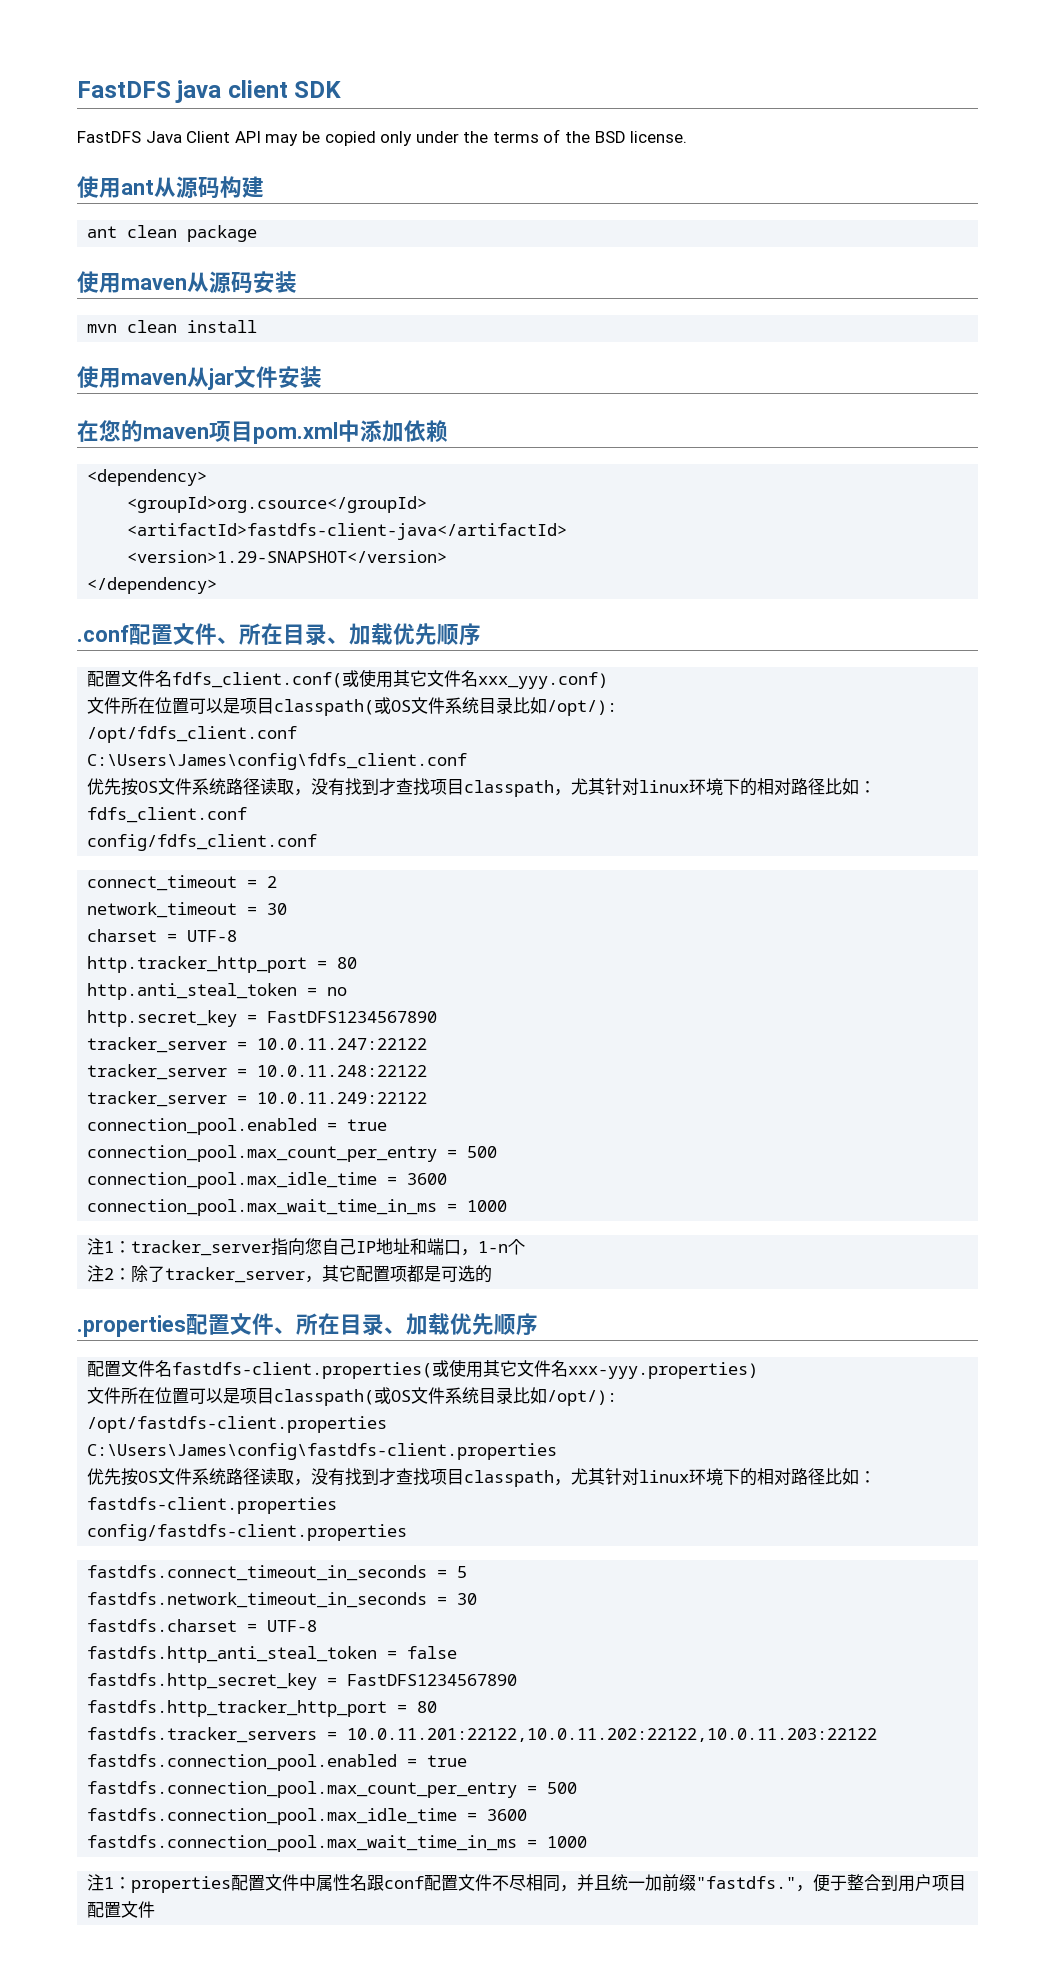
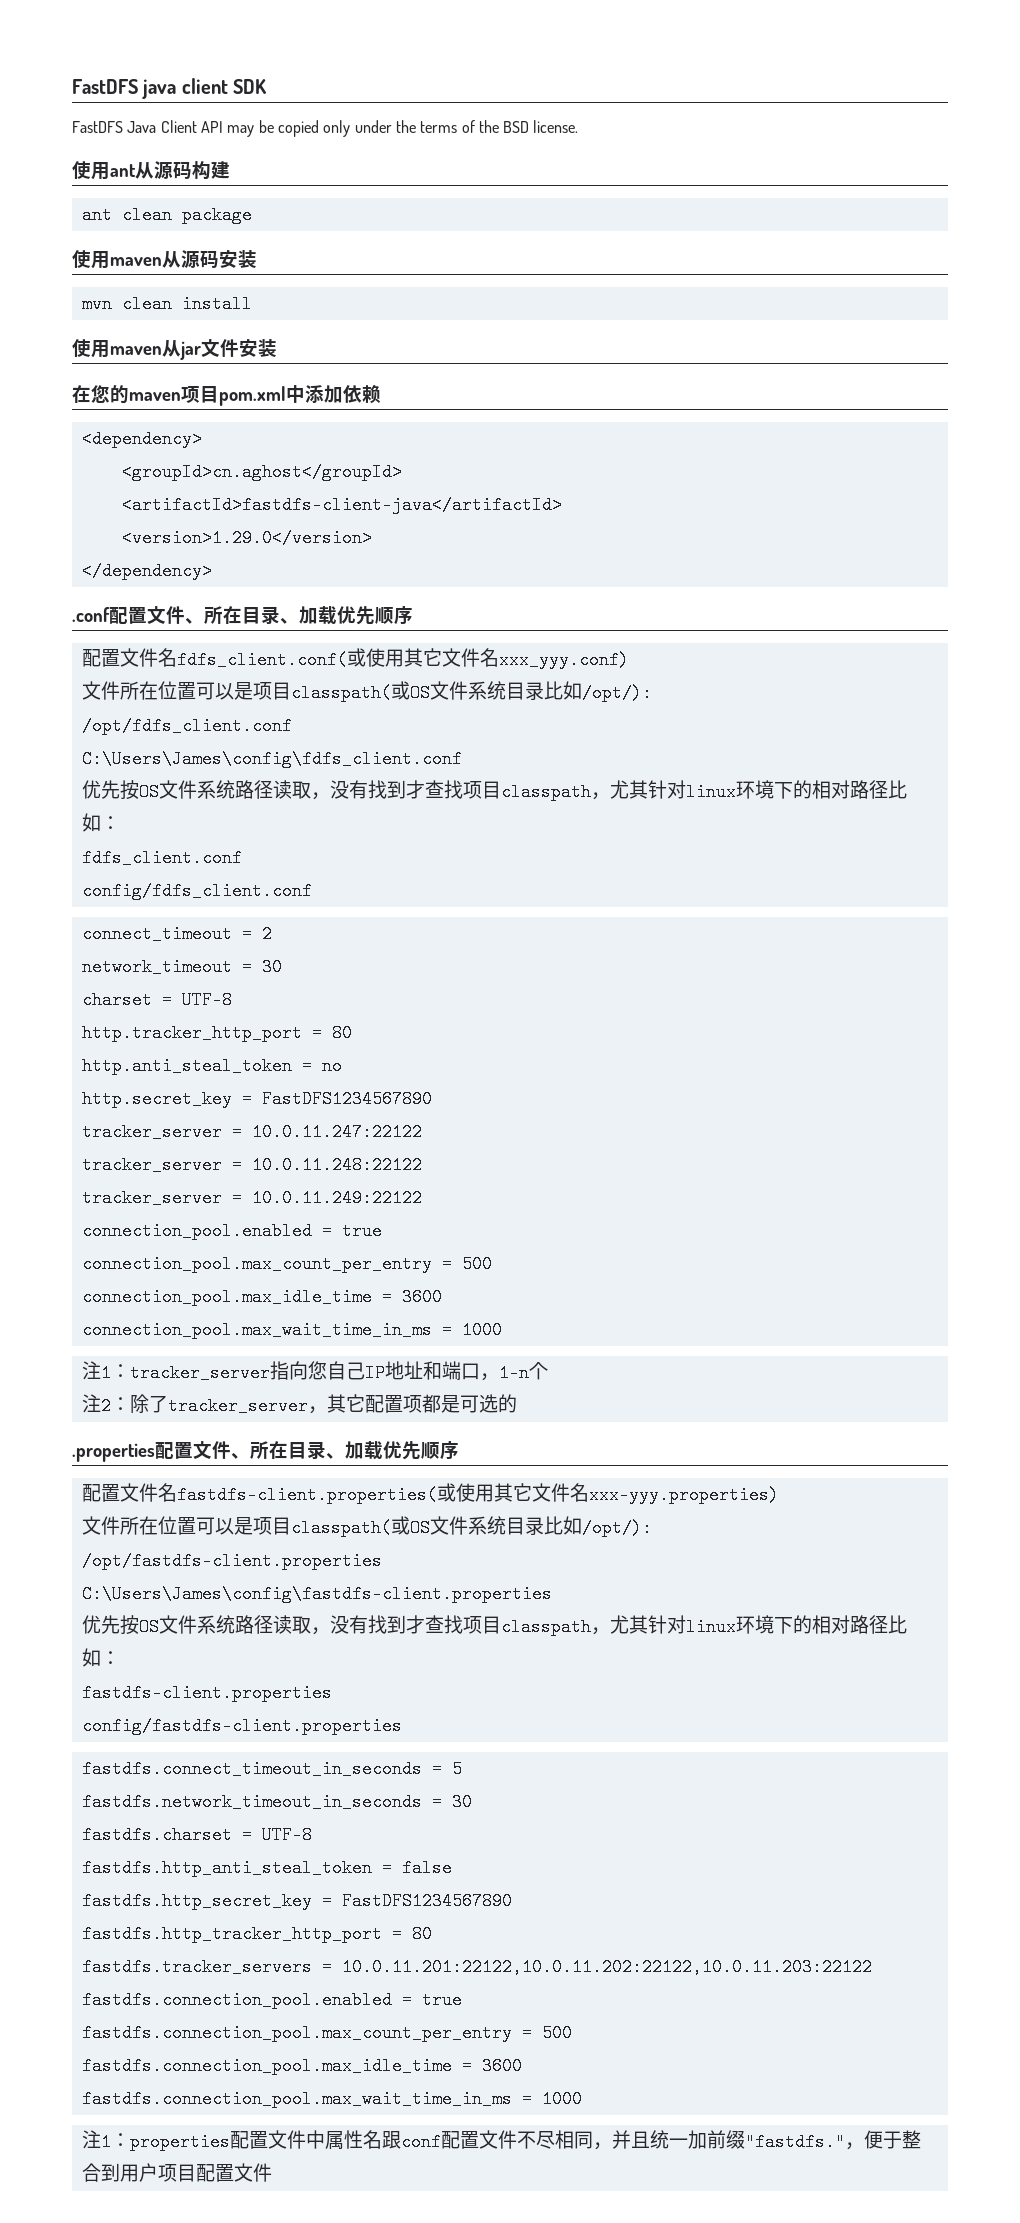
[127,496,428,513] <groupId>org.csource</groupId> -> [121,463,402,481] <groupId>cn.aghost</groupId>
[127,550,448,563] <version>1.29-SNAPSHOT</version> -> [121,529,372,547] <version>1.29.0</version>

